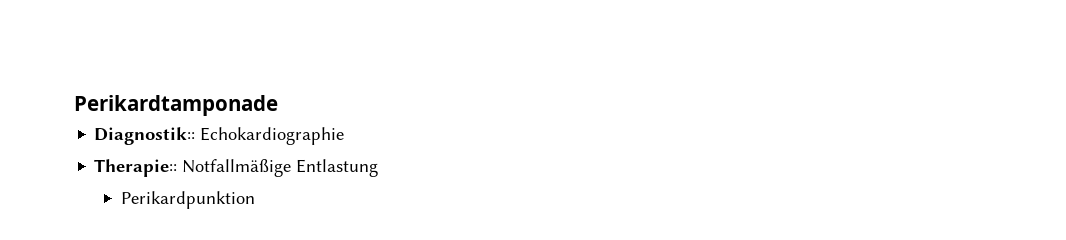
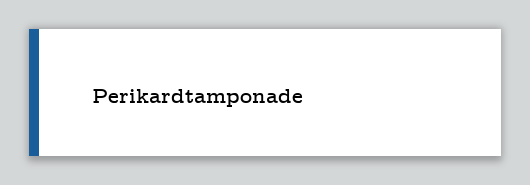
[94,127,345,145] [94,159,379,177] [121,191,256,209] // Diagnostik:: Echokardiographie // Therapie:: Notfallmäßige Entlastung // Perikardpunktion -> (303, 98) none

